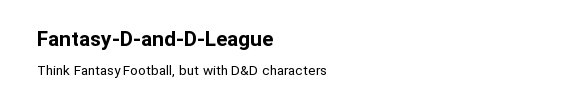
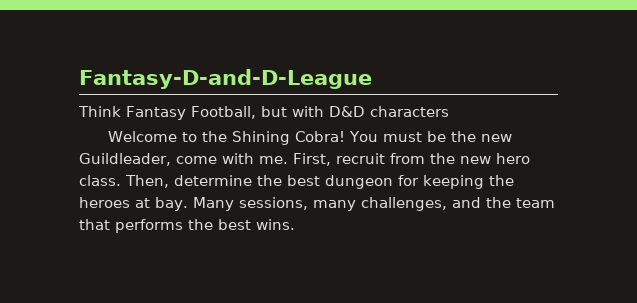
(327, 70) none -> [108,131,513,145] [79,153,530,166] [79,175,514,189] [79,197,555,211] [79,219,295,233] // Welcome to the Shining Cobra! You must be the new Guildleader, come with me. First, recruit from the new hero class. Then, determine the best dungeon for keeping the heroes at bay. Many sessions, many challenges, and the team that performs the best wins.

